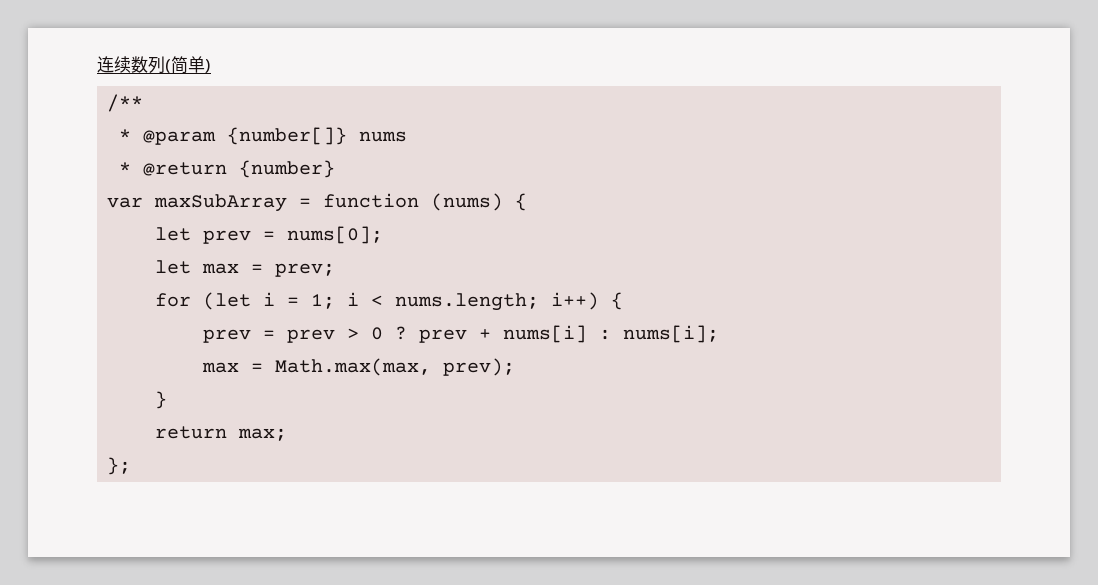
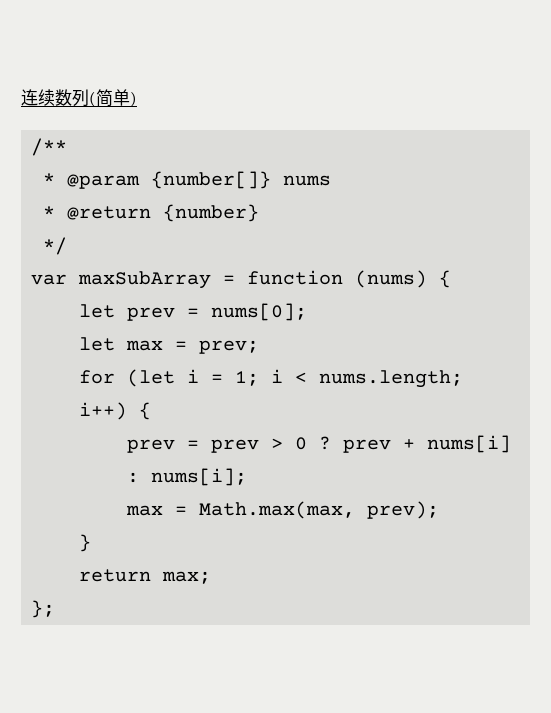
(336, 169) none -> [43,237,68,255] // */

